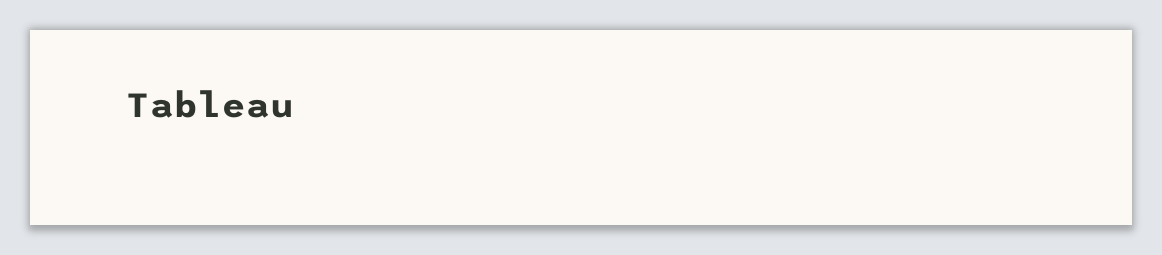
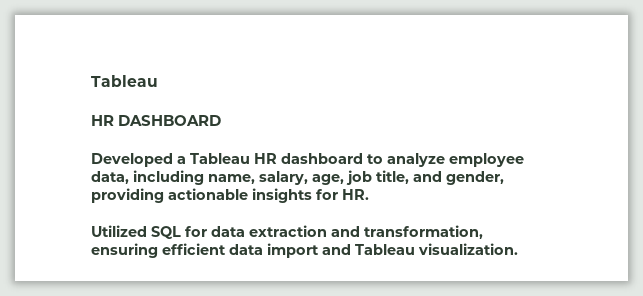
[126,90,294,118] Tableau -> [91,75,158,87] [91,115,222,126] [91,153,524,167] [91,170,504,185] [91,188,369,203] [91,225,483,239] [91,243,518,258] Tableau // HR DASHBOARD // Developed a Tableau HR dashboard to analyze employee data, including name, salary, age, job title, and gender, providing actionable insights for HR. // Utilized SQL for data extraction and transformation, ensuring efficient data import and Tableau visualization.

